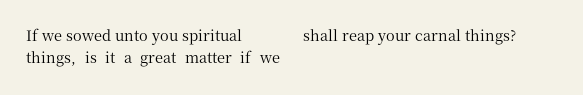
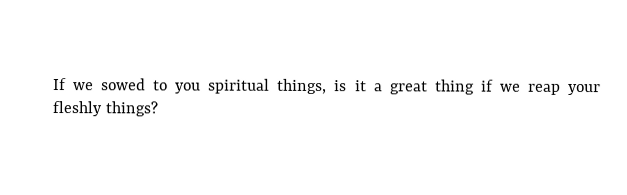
[115,30,148,41] unto -> [153,80,169,91] to
[184,52,232,63] matter -> [434,79,475,95] thing
[303,29,338,41] shall -> (521, 87) none
[415,29,461,41] carnal -> [52,100,102,117] fleshly

